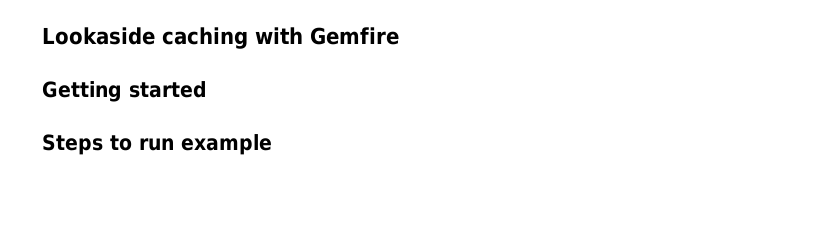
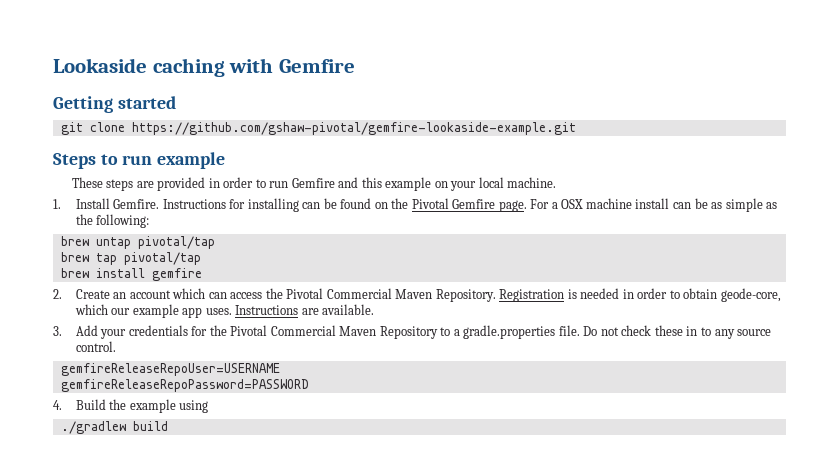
(207, 89) none -> [60,122,576,135] // git clone https://github.com/gshaw-pivotal/gemfire-lookaside-example.git
(272, 144) none -> [71,177,557,191] [53,198,778,212] [75,214,150,228] [60,236,215,249] [60,252,201,265] [60,268,202,281] [53,288,781,302] [74,304,375,318] [53,325,772,339] [75,341,116,352] [60,363,280,376] [60,379,309,392] [53,399,209,413] [60,421,168,434] // These steps are provided in order to run Gemfire and this example on your local machine. // 1. Install Gemfire. Instructions for installing can be found on the Pivotal Gemfire page. For a OSX machine install can be as simple as the following: // brew untap pivotal/tap // brew tap pivotal/tap // brew install gemfire // 2. Create an account which can access the Pivotal Commercial Maven Repository. Registration is needed in order to obtain geode-core, which our example app uses. Instructions are available. // 3. Add your credentials for the Pivotal Commercial Maven Repository to a gradle.properties file. Do not check these in to any source control. // gemfireReleaseRepoUser=USERNAME // gemfireReleaseRepoPassword=PASSWORD // 4. Build the example using // ./gradlew build

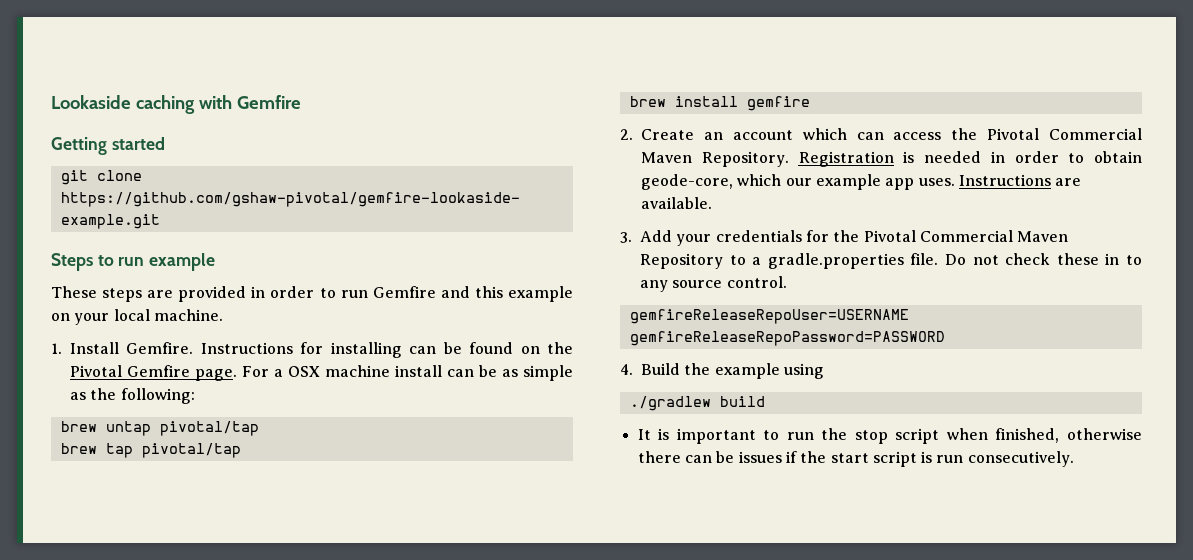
(168, 426) none -> [637,428,1142,444] [637,451,1074,467] // It is important to run the stop script when finished, otherwise there can be issues if the start script is run consecutively.

